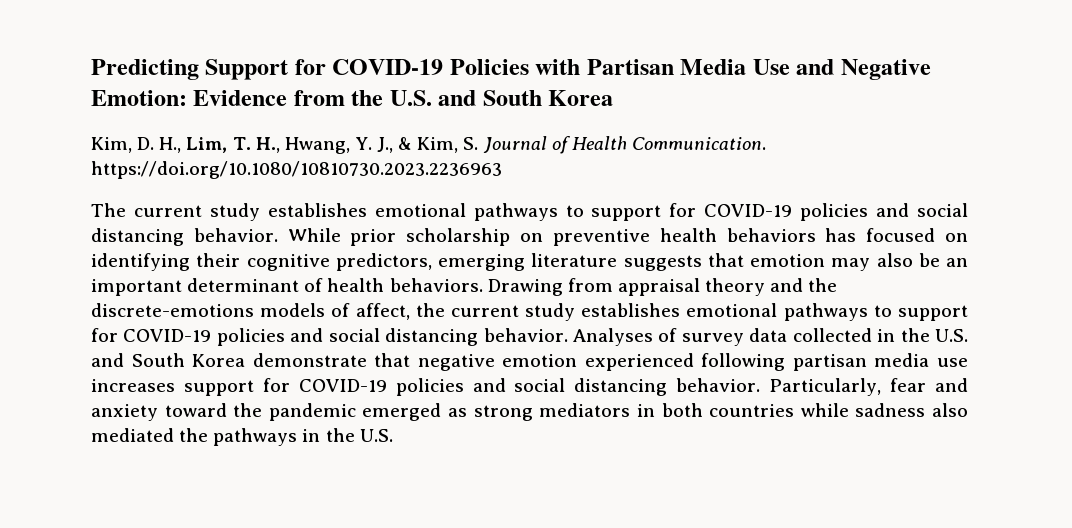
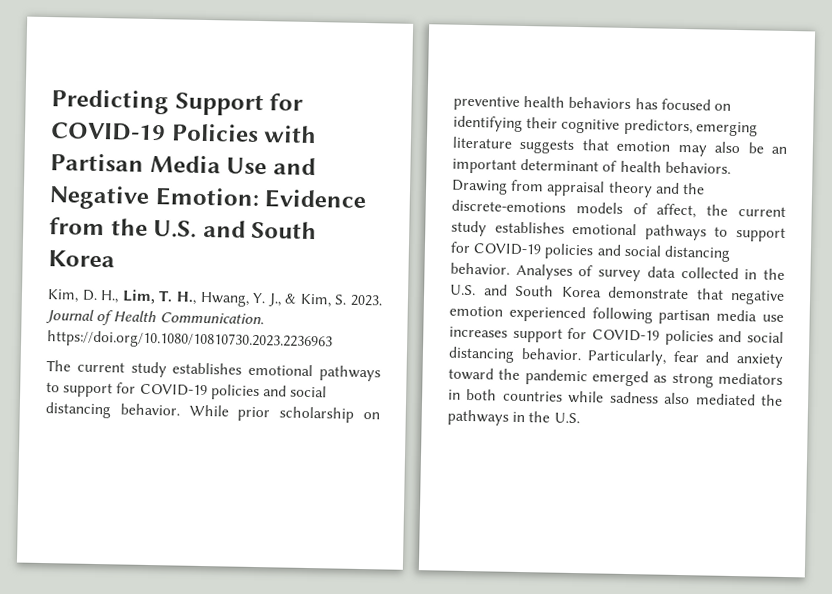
(479, 143) none -> [350,294,383,307] 2023.

